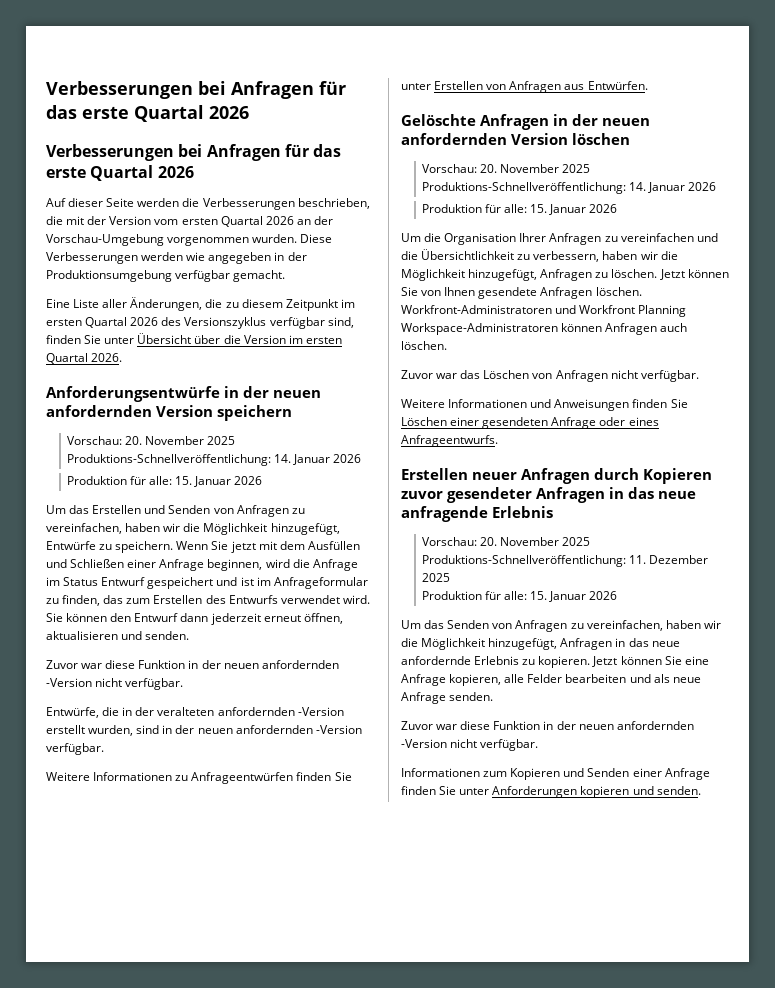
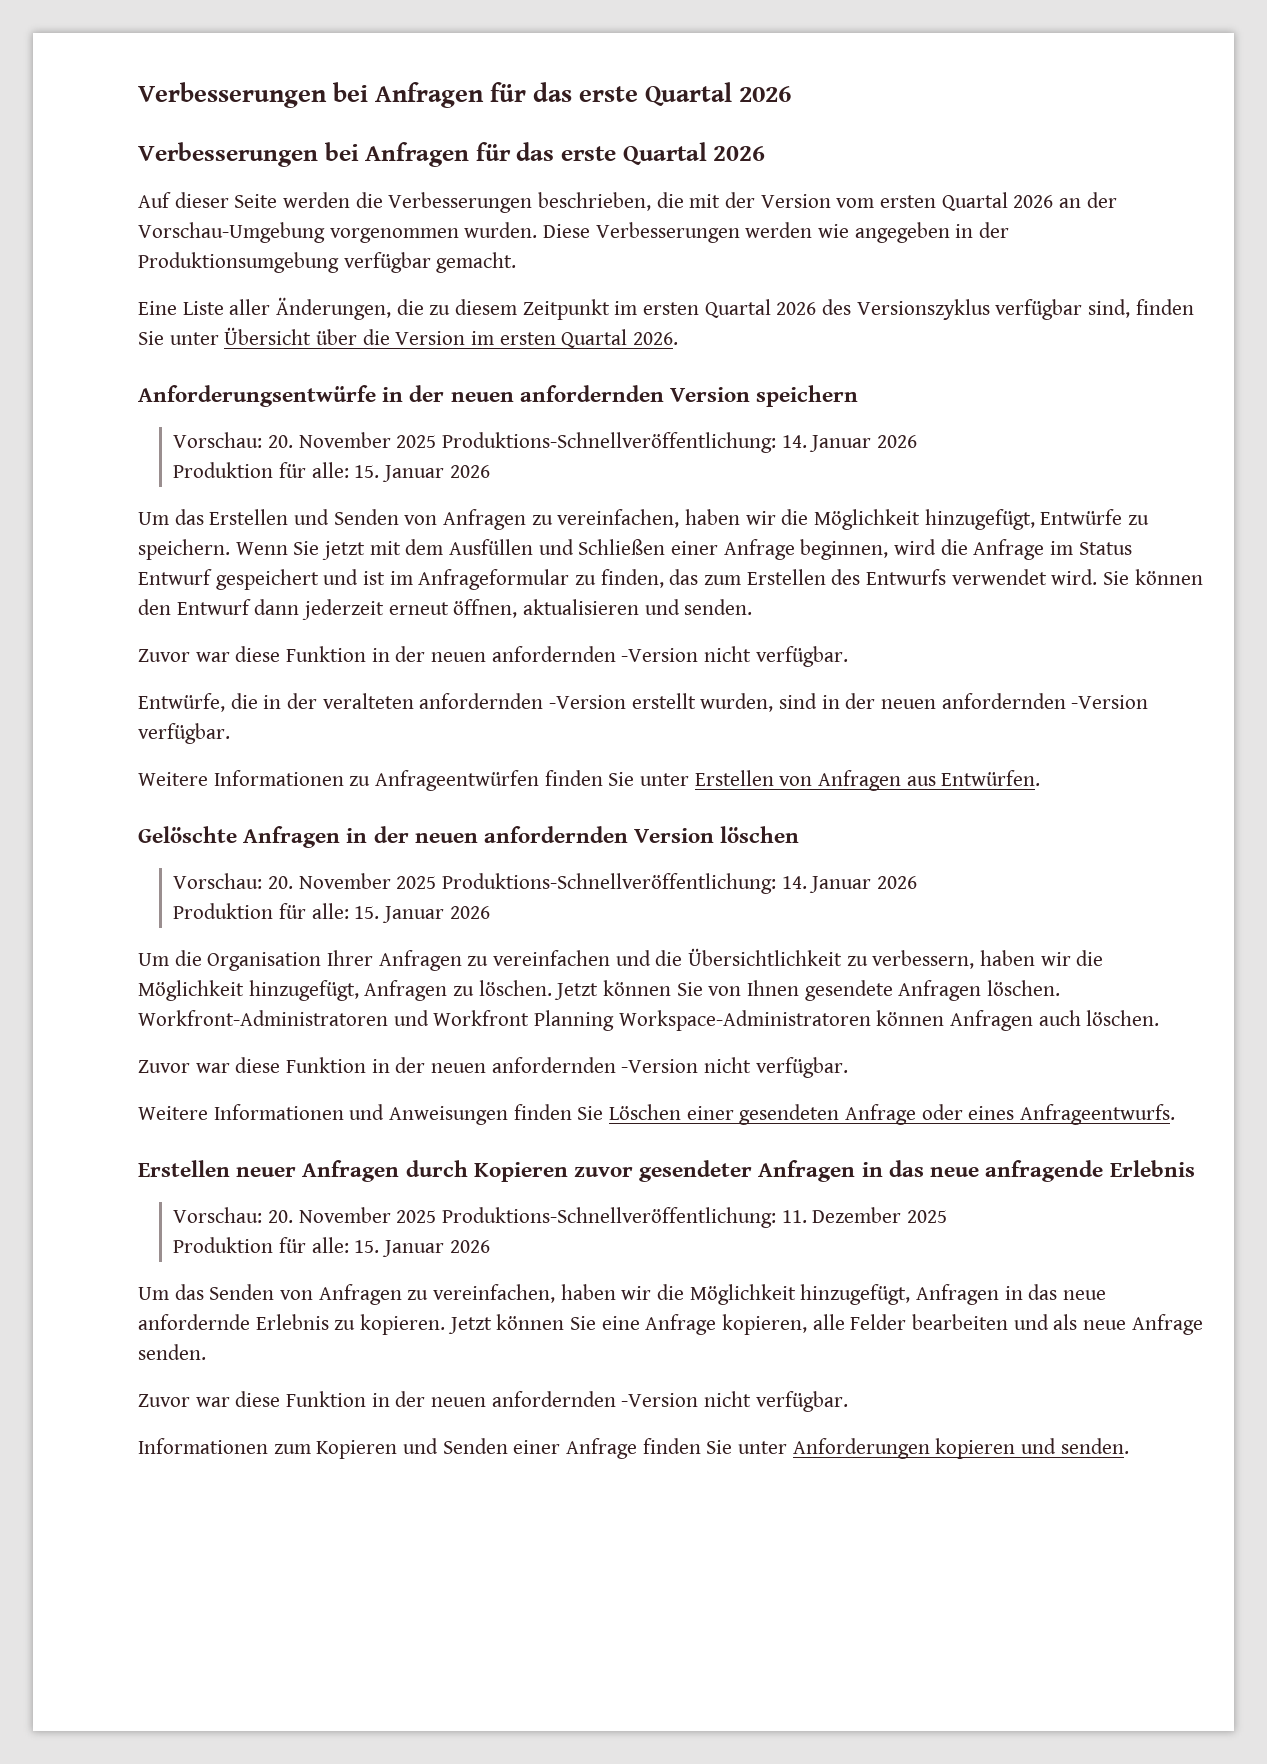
[460,370,608,382] das Löschen von Anfragen -> [235,1057,699,1073] diese Funktion in der neuen anfordernden -Version

